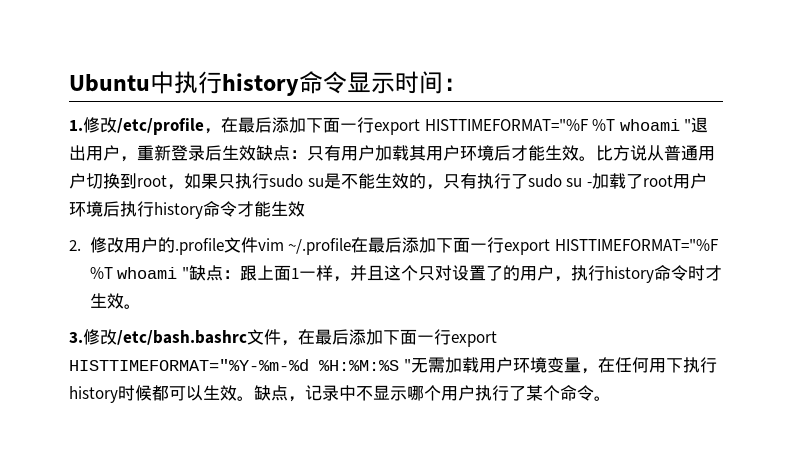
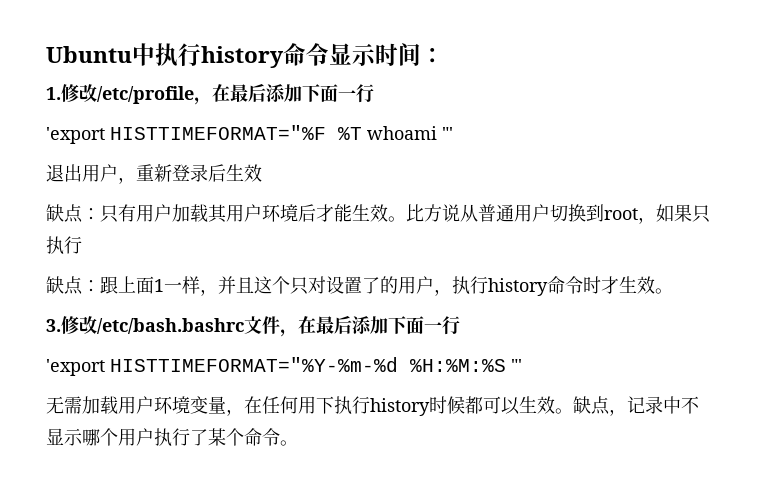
[374,119,692,135] export HISTTIMEFORMAT="%F %T whoami " -> [46,125,453,144] // 'export HISTTIMEFORMAT="%F %T whoami "' //
(256, 153) none -> (262, 173) //
[269,173,707,190] [69,201,305,219] [69,237,718,255] [89,267,189,279] sudo su是不能生效的，只有执行了sudo su -加载了root用户环境后执行history命令才能生效 // 2.修改用户的.profile文件vim ~/.profile在最后添加下面一行export HISTTIMEFORMAT="%F %T whoami " -> (82, 245) //
[451,331,497,347] export -> [46,359,105,376] // 'export
[403,359,411,371] " -> [511,359,522,372] "' //

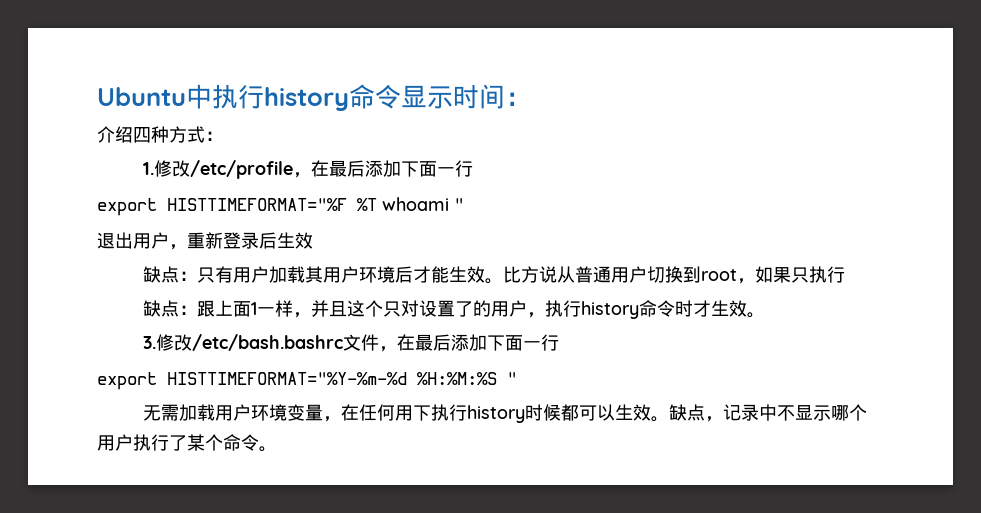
(444, 55) none -> [97,126,223,143] // 介绍四种方式：
[46,127,105,144] 'export -> [97,198,157,216] export
[442,127,453,140] "' -> [454,198,464,211] "
[46,359,105,376] 'export -> [97,372,157,390] export
[511,359,522,372] "' -> [507,372,517,385] "

